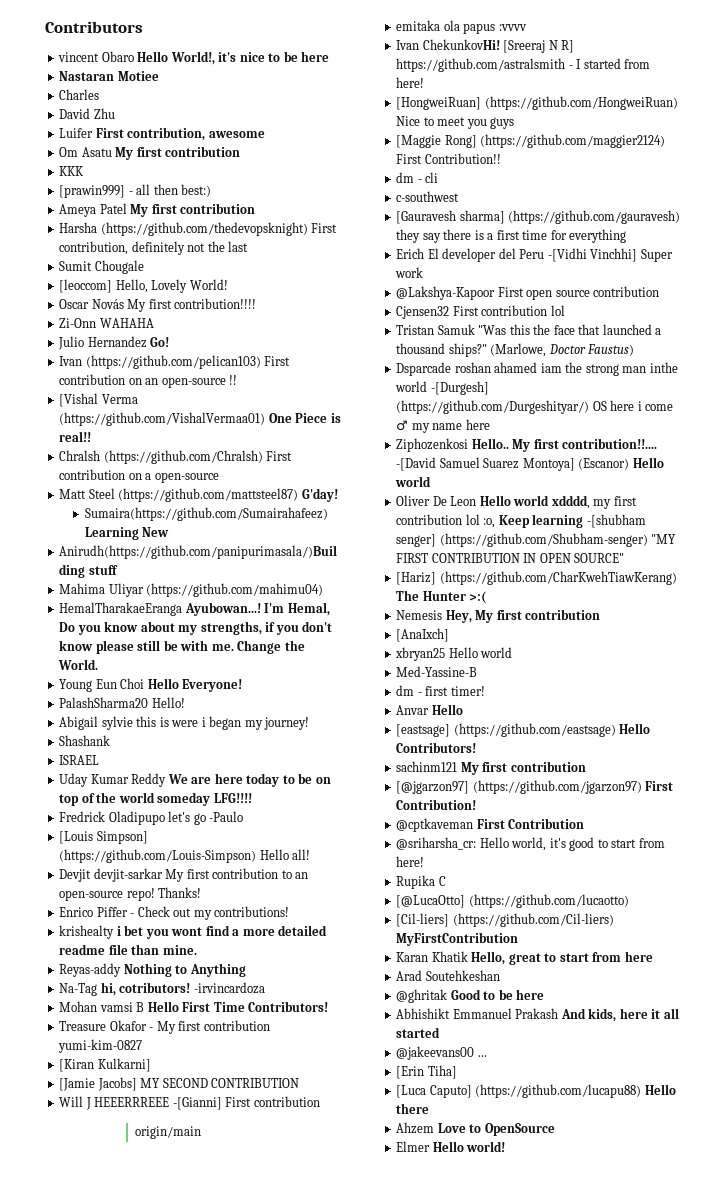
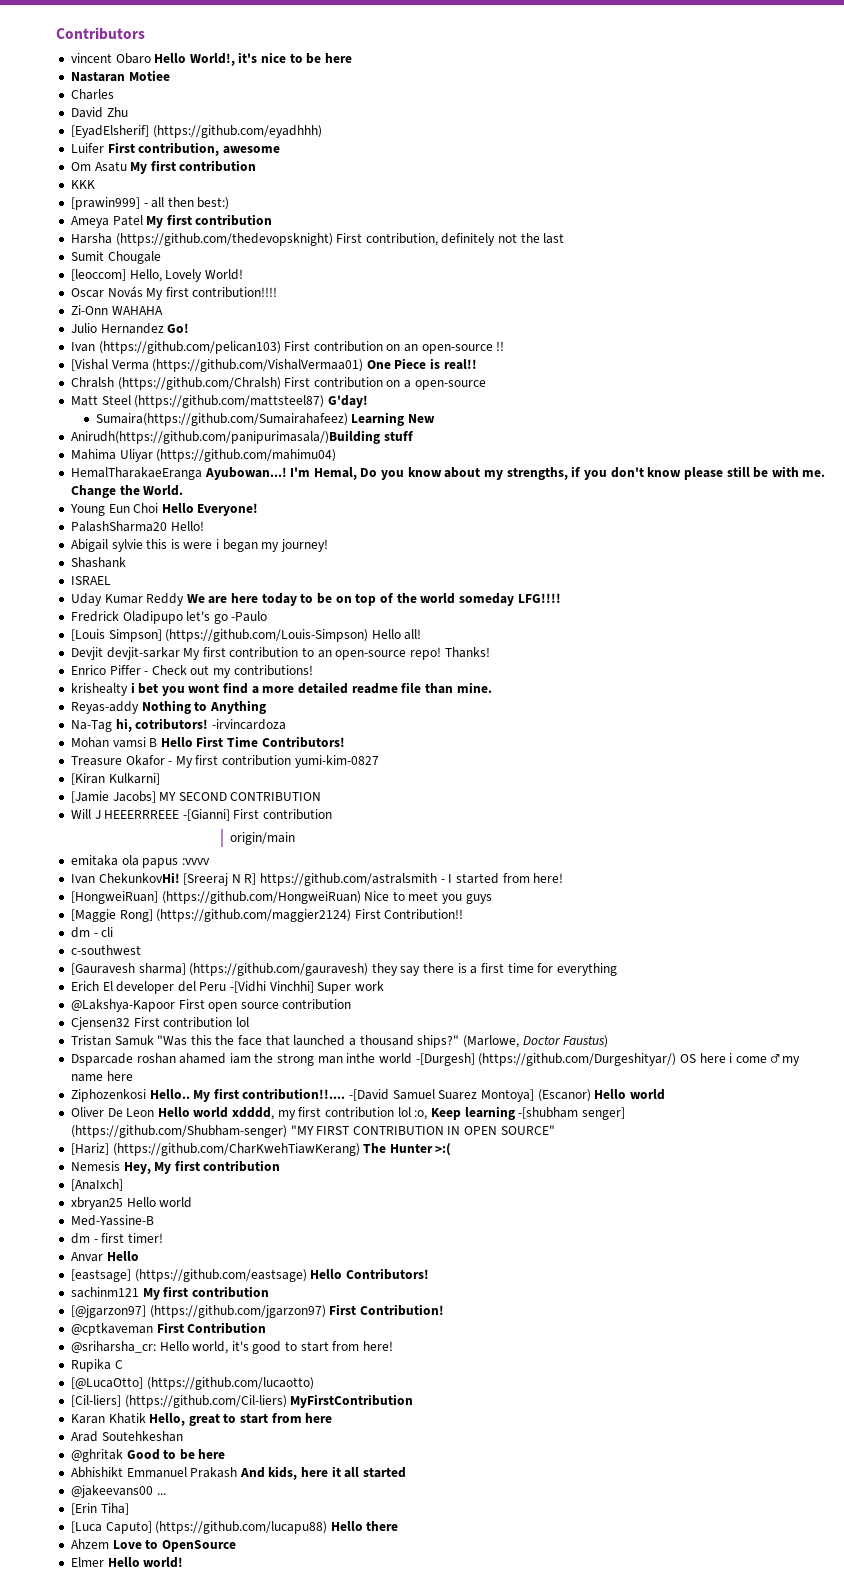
(115, 113) none -> [70,125,322,138] // [EyadElsherif] (https://github.com/eyadhhh)

